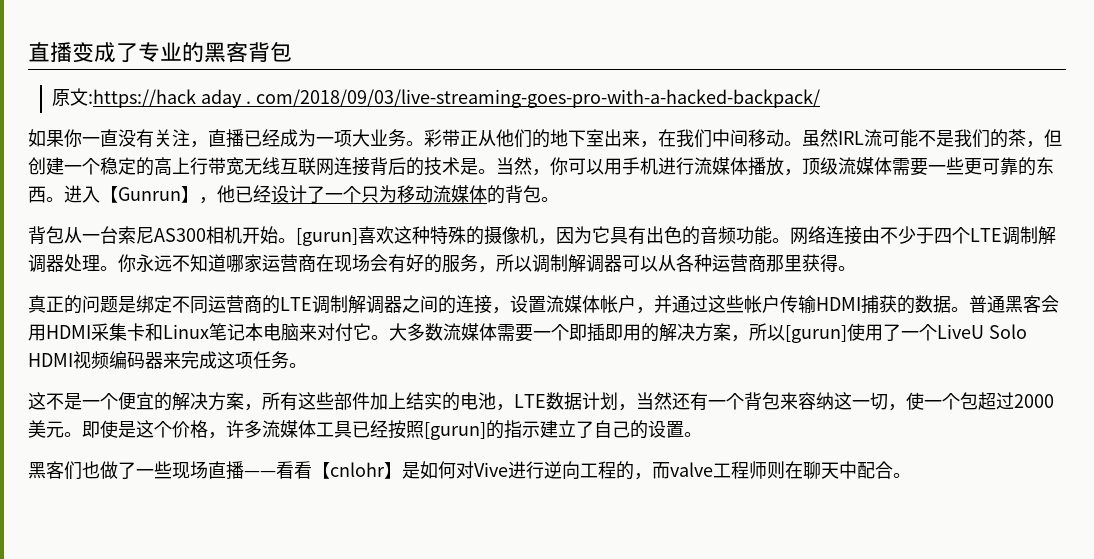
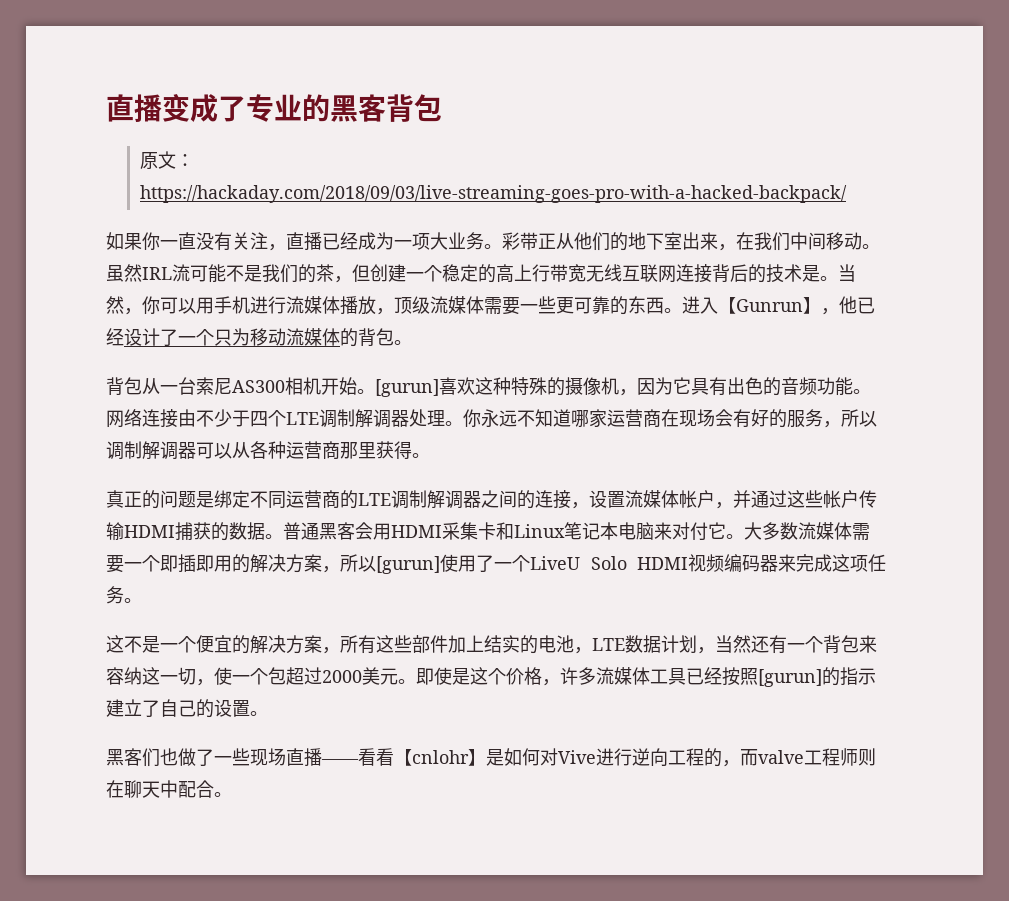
[88,89,820,108] :https://hack aday . com/2018/09/03/live-streaming-goes-pro-with-a-hacked-backpack/ -> [175,154,194,167] [139,185,847,203] ：https://hackaday.com/2018/09/03/live-streaming-goes-pro-with-a-hacked-backpack/

